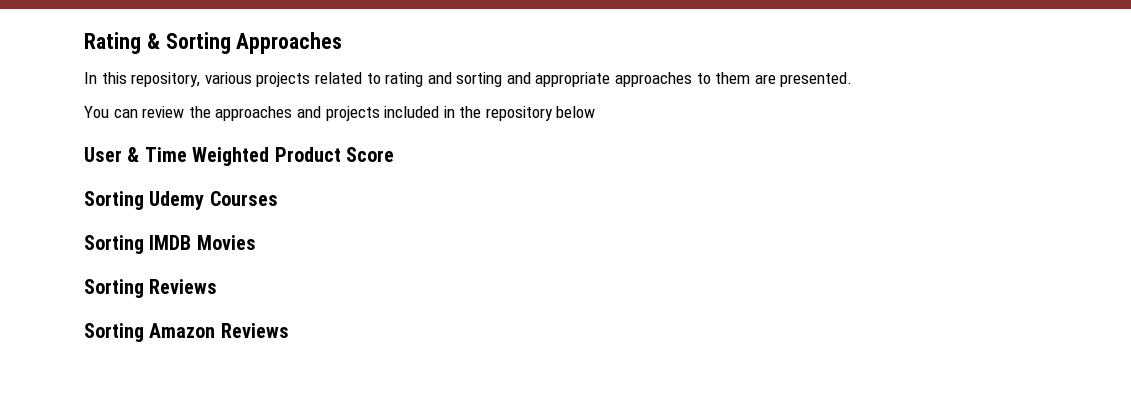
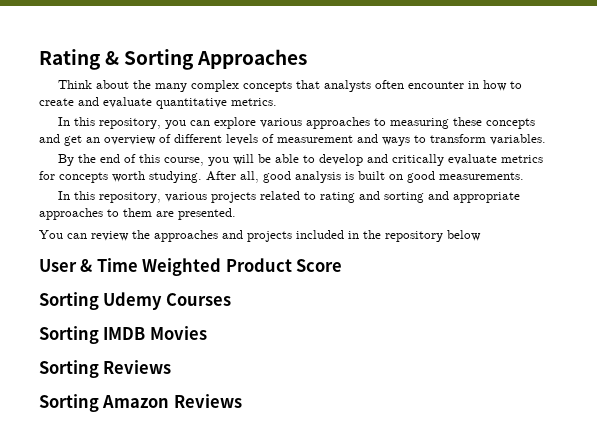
(343, 43) none -> [57,80,522,92] [39,97,277,109] [57,117,535,129] [39,134,546,146] [57,154,543,166] [39,171,524,183] // Think about the many complex concepts that analysts often encounter in how to create and evaluate quantitative metrics. // In this repository, you can explore various approaches to measuring these concepts and get an overview of different levels of measurement and ways to transform variables. // By the end of this course, you will be able to develop and critically evaluate metrics for concepts worth studying. After all, good analysis is built on good measurements.

